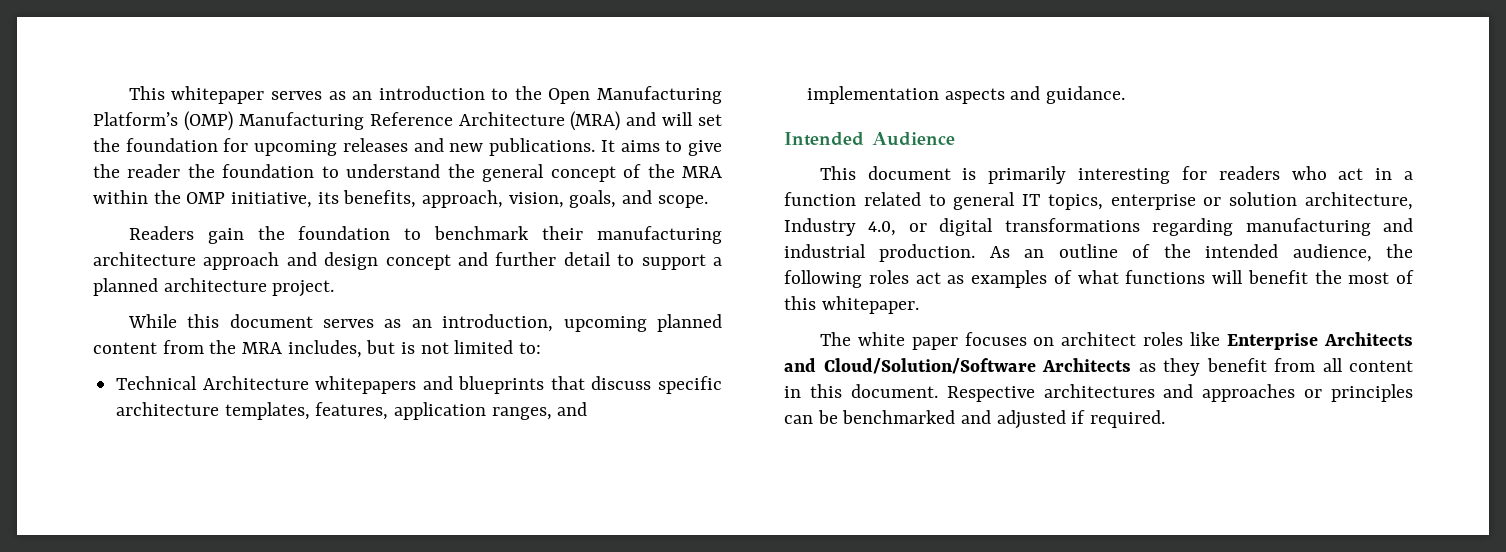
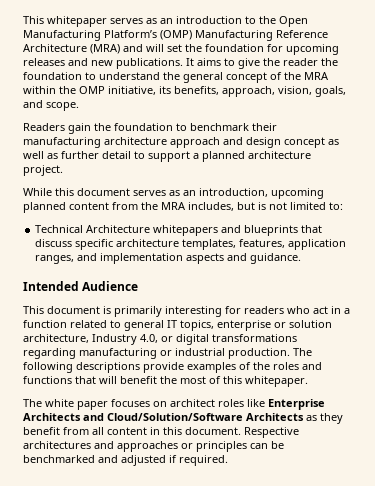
[457,252,488,266] and -> [328,139,339,145] [23,151,58,159] as well as
[1383,218,1413,232] and -> [160,350,172,356] or
[989,244,1413,262] [784,270,1206,288] As an outline of the intended audience, the following roles act as examples of what functions -> [293,348,312,356] [23,362,322,373] [23,376,96,384] The following descriptions provide examples of the roles and functions that

